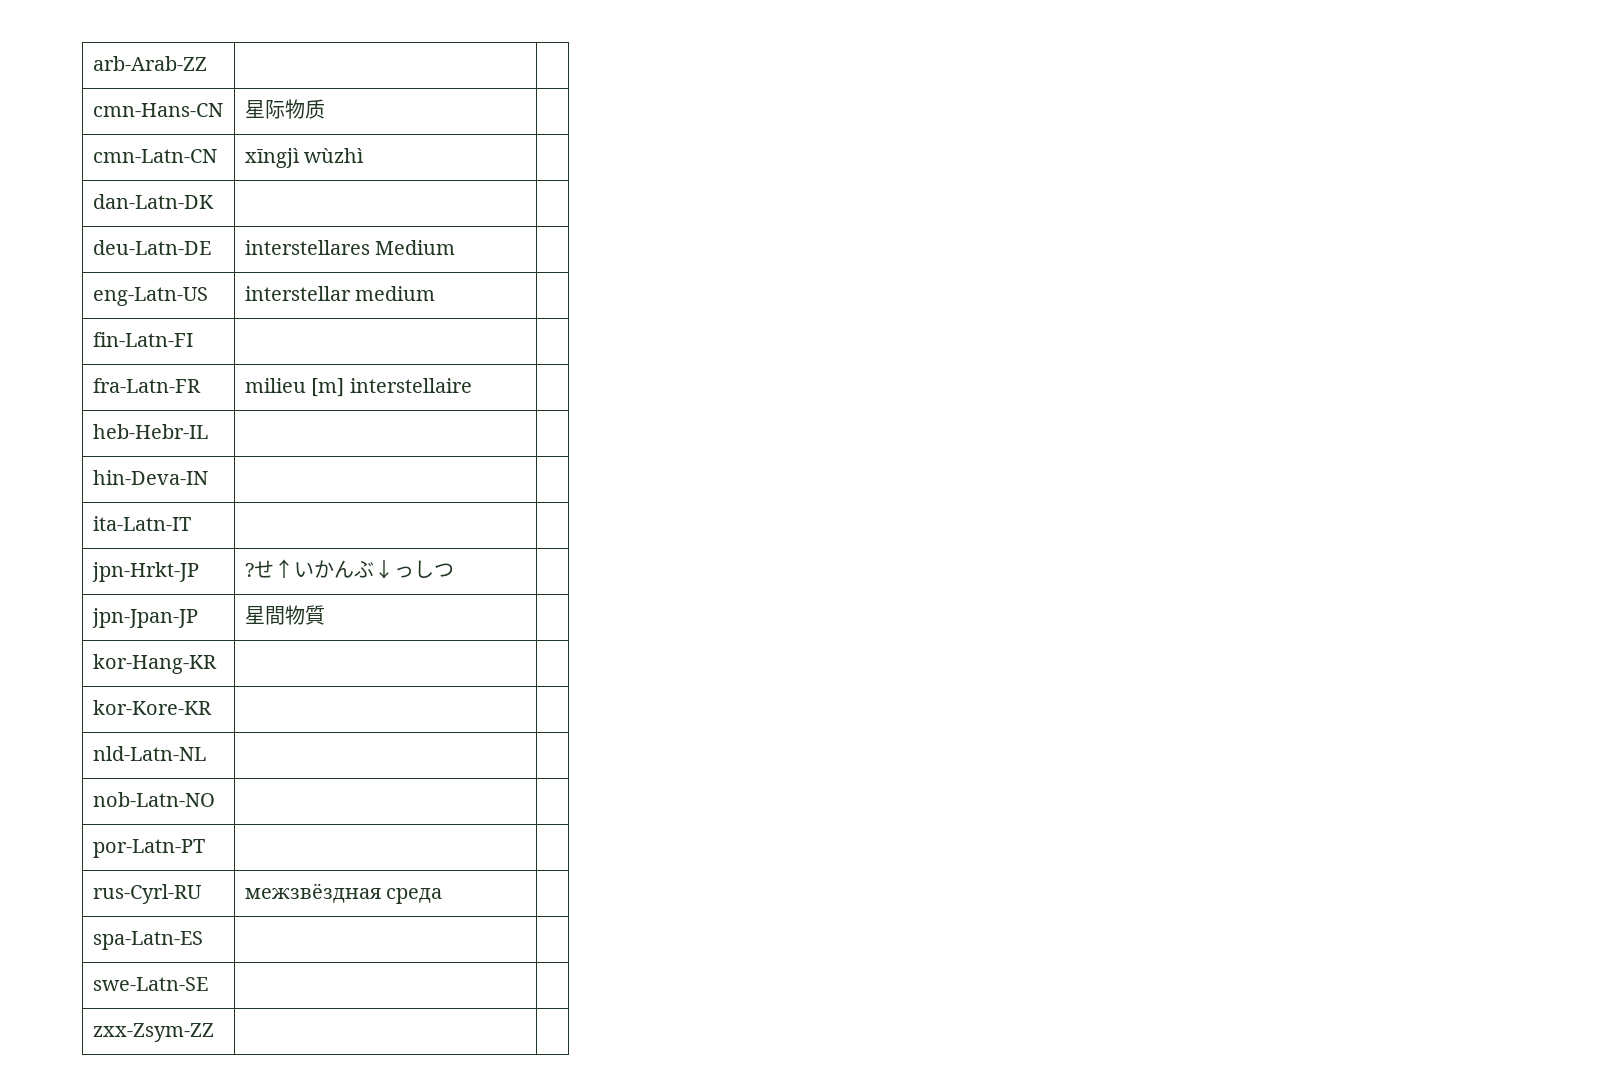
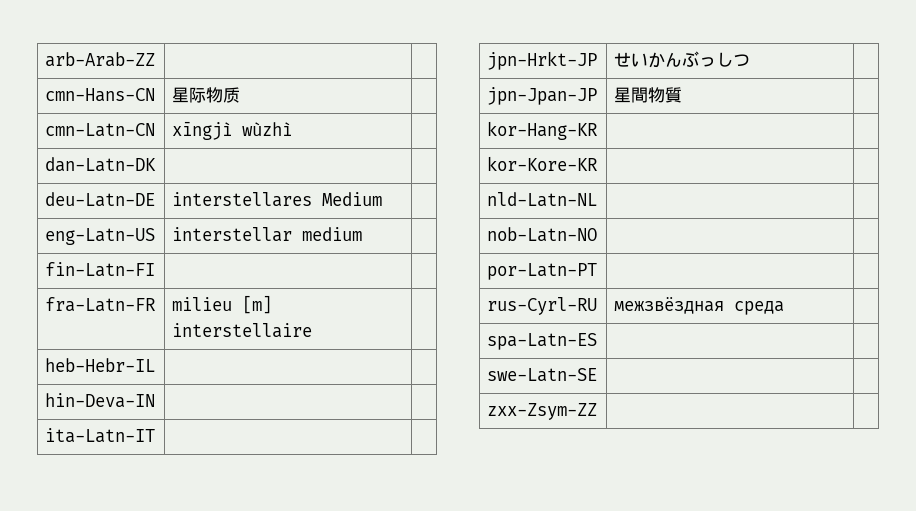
[244,559,294,578] ?せ↑ -> [614,52,632,67] せ
[373,560,394,579] ↓ -> (700, 59) none

